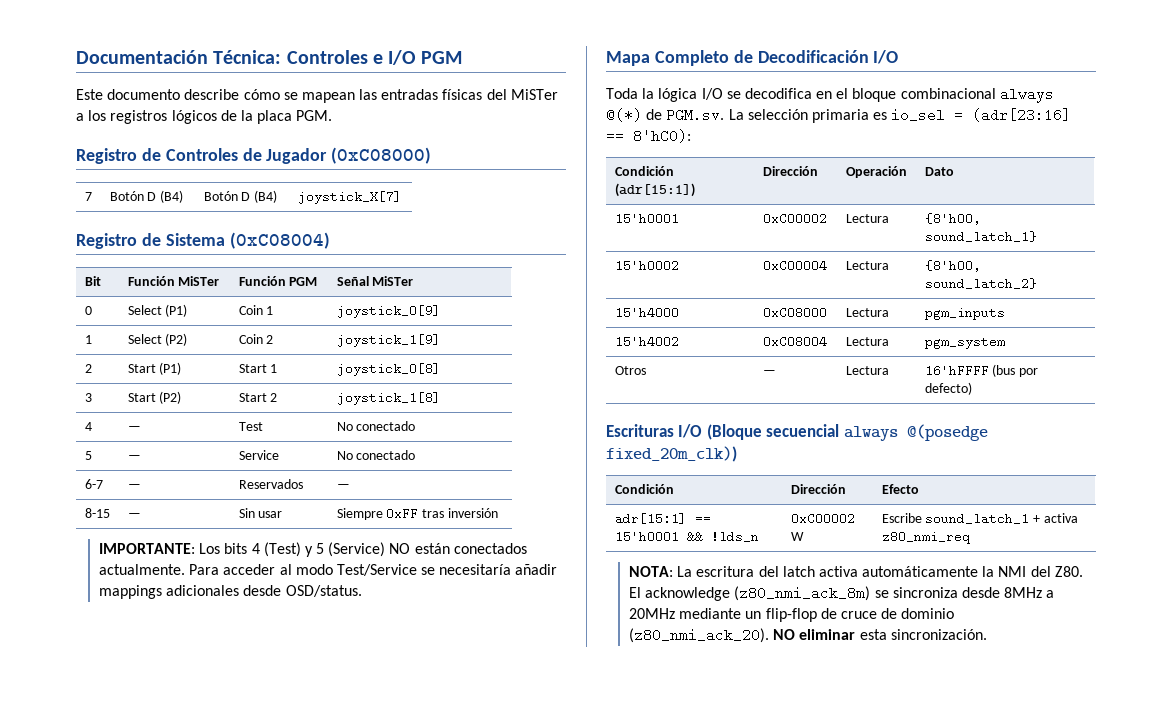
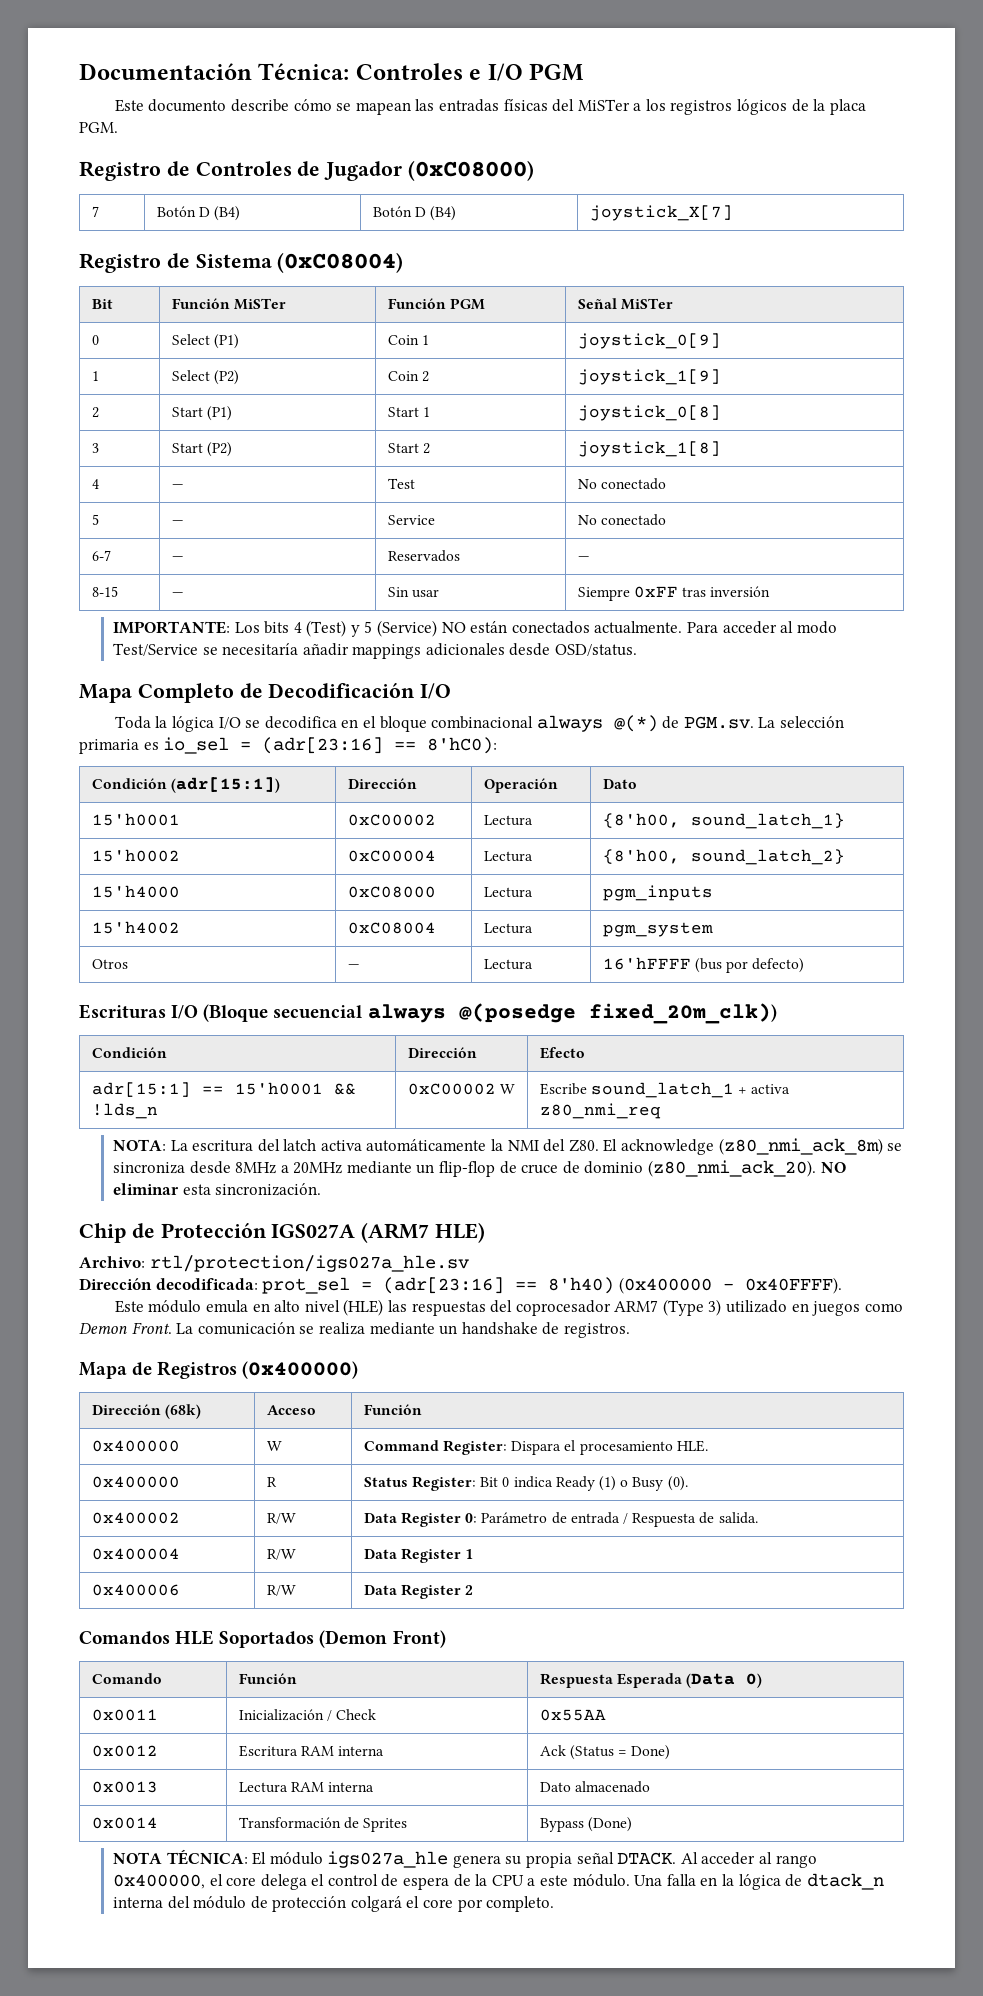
(987, 634) none -> [79,1222,486,1243] [79,1255,469,1272] [79,1277,842,1294] [114,1299,903,1316] [79,1322,630,1338] [79,1361,359,1379] [91,1404,202,1419] [266,1405,316,1415] [363,1404,422,1415] [91,1440,180,1452] [266,1441,282,1451] [363,1440,708,1455] [91,1476,180,1488] [266,1477,277,1487] [363,1476,688,1491] [91,1512,180,1524] [266,1513,296,1524] [363,1512,758,1527] [91,1548,180,1560] [266,1549,296,1560] [363,1548,474,1563] [91,1584,180,1596] [266,1585,296,1596] [363,1584,474,1599] [79,1630,446,1648] [91,1673,162,1684] [238,1673,297,1684] [539,1673,763,1688] [91,1709,158,1721] [238,1709,377,1721] [539,1709,606,1721] [91,1745,158,1757] [238,1745,385,1757] [539,1745,671,1760] [91,1781,158,1793] [238,1782,375,1793] [539,1781,651,1793] [91,1817,158,1829] [238,1817,408,1832] [539,1817,633,1832] [112,1849,817,1868] [112,1873,884,1890] [112,1896,555,1912] // Chip de Protección IGS027A (ARM7 HLE) // Archivo: rtl/protection/igs027a_hle.sv // Dirección decodificada: prot_sel = (adr[23:16] == 8'h40) (0x400000 - 0x40FFFF). // Este módulo emula en alto nivel (HLE) las respuestas del coprocesador ARM7 (Type 3) utilizado en juegos como Demon Front. La comunicación se realiza mediante un handshake de registros. // Mapa de Registros (0x400000) // Dirección (68k) | Acceso | Función // 0x400000 | W | Command Register: Dispara el procesamiento HLE. // 0x400000 | R | Status Register: Bit 0 indica Ready (1) o Busy (0). // 0x400002 | R/W | Data Register 0: Parámetro de entrada / Respuesta de salida. // 0x400004 | R/W | Data Register 1 // 0x400006 | R/W | Data Register 2 // Comandos HLE Soportados (Demon Front) // Comando | Función | Respuesta Esperada (Data 0) // 0x0011 | Inicialización / Check | 0x55AA // 0x0012 | Escritura RAM interna | Ack (Status = Done) // 0x0013 | Lectura RAM interna | Dato almacenado // 0x0014 | Transformación de Sprites | Bypass (Done) // NOTA TÉCNICA: El módulo igs027a_hle genera su propia señal DTACK. Al acceder al rango 0x400000, el core delega el control de espera de la CPU a este módulo. Una falla en la lógica de dtack_n interna del módulo de protección colgará el core por completo.

